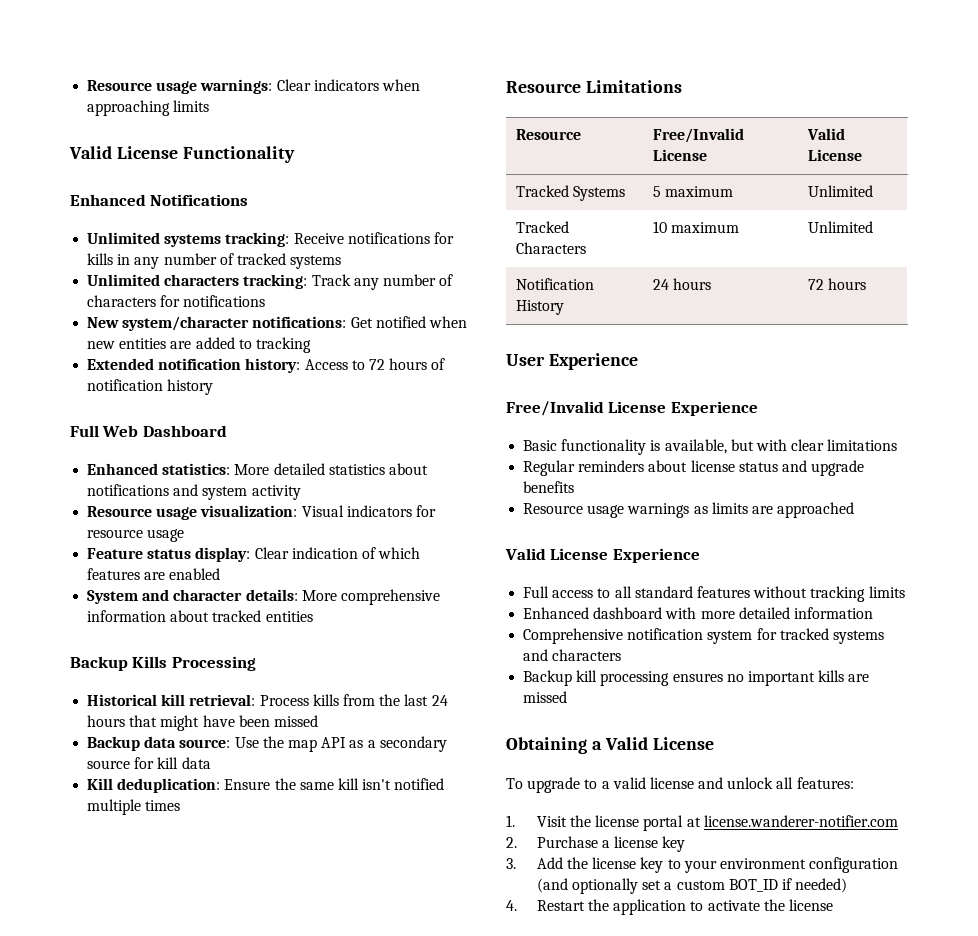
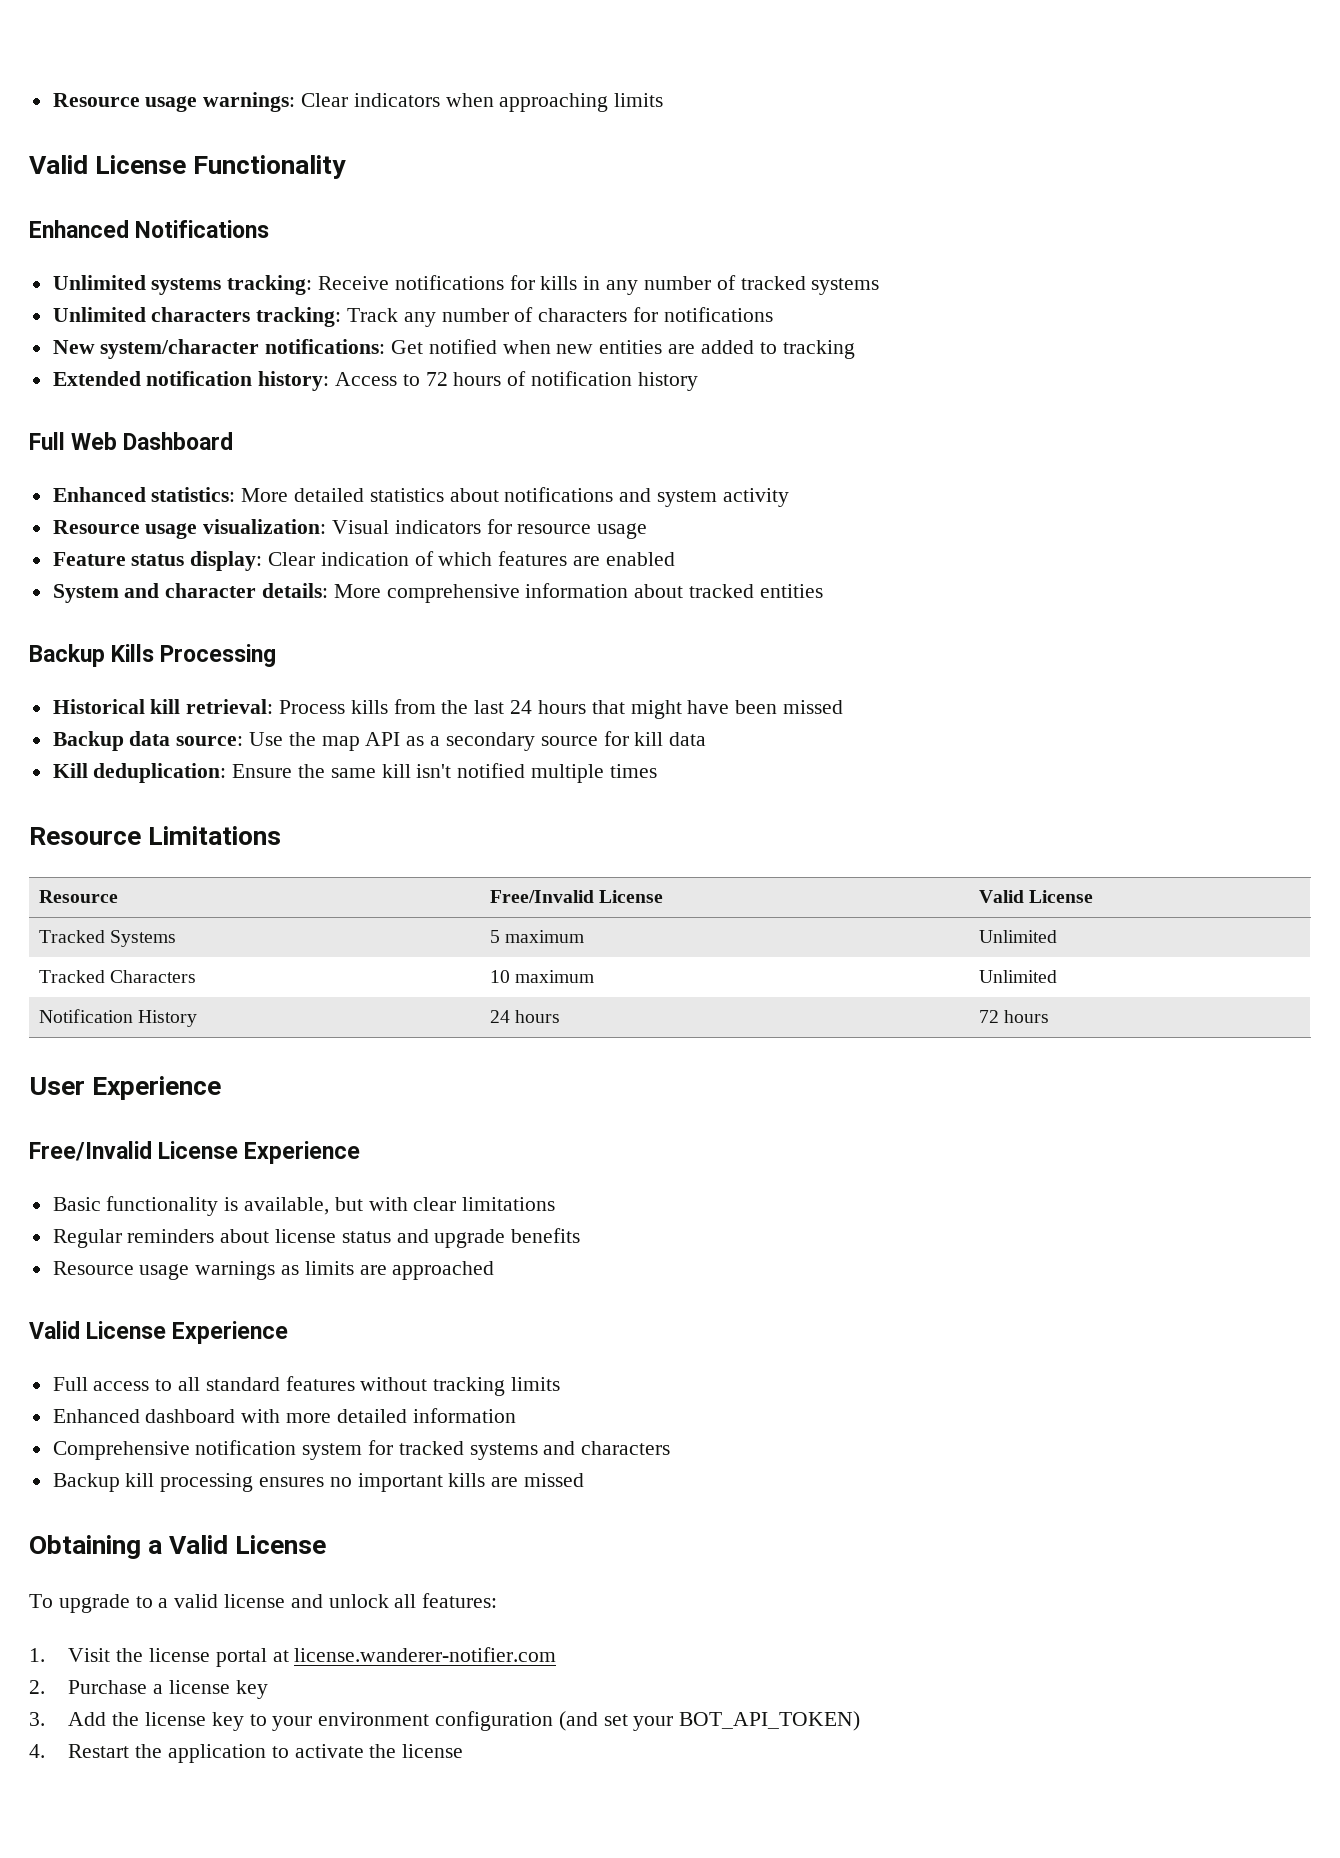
[572,878,848,894] optionally set a custom BOT_ID if needed) -> [603,1711,861,1731] set your BOT_API_TOKEN)

